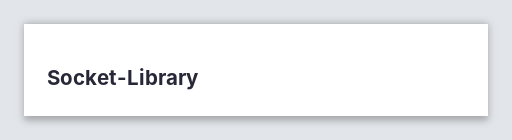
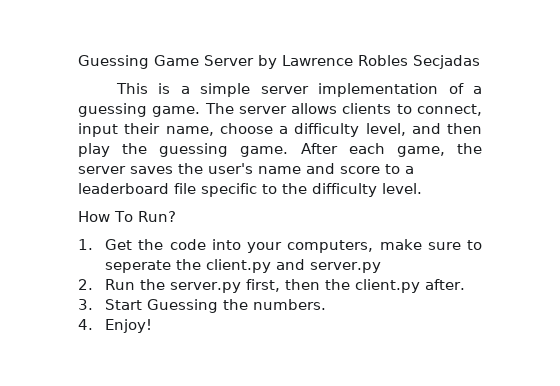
[47,68,199,90] Socket-Library -> [78,55,480,69] [115,83,482,97] [78,103,482,117] [78,123,482,137] [78,143,483,157] [78,163,414,174] [78,183,422,197] [78,211,176,222] [78,239,482,253] [105,259,382,273] [78,279,466,293] [78,299,327,313] [78,319,153,333] Guessing Game Server by Lawrence Robles Secjadas // This is a simple server implementation of a guessing game. The server allows clients to connect, input their name, choose a difficulty level, and then play the guessing game. After each game, the server saves the user's name and score to a leaderboard file specific to the difficulty level. // How To Run? // 1. Get the code into your computers, make sure to seperate the client.py and server.py // 2. Run the server.py first, then the client.py after. // 3. Start Guessing the numbers. // 4. Enjoy!

